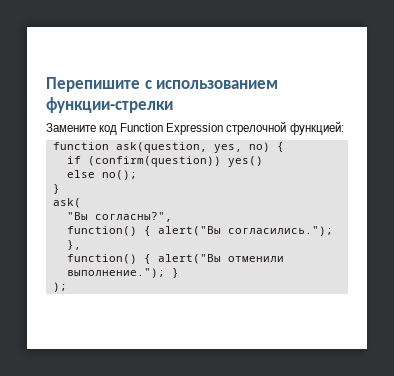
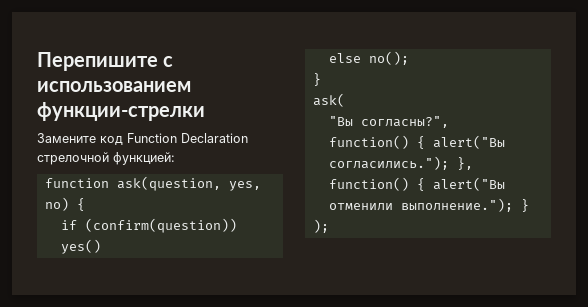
[166,123,224,135] Expression -> [181,133,248,143] Declaration

